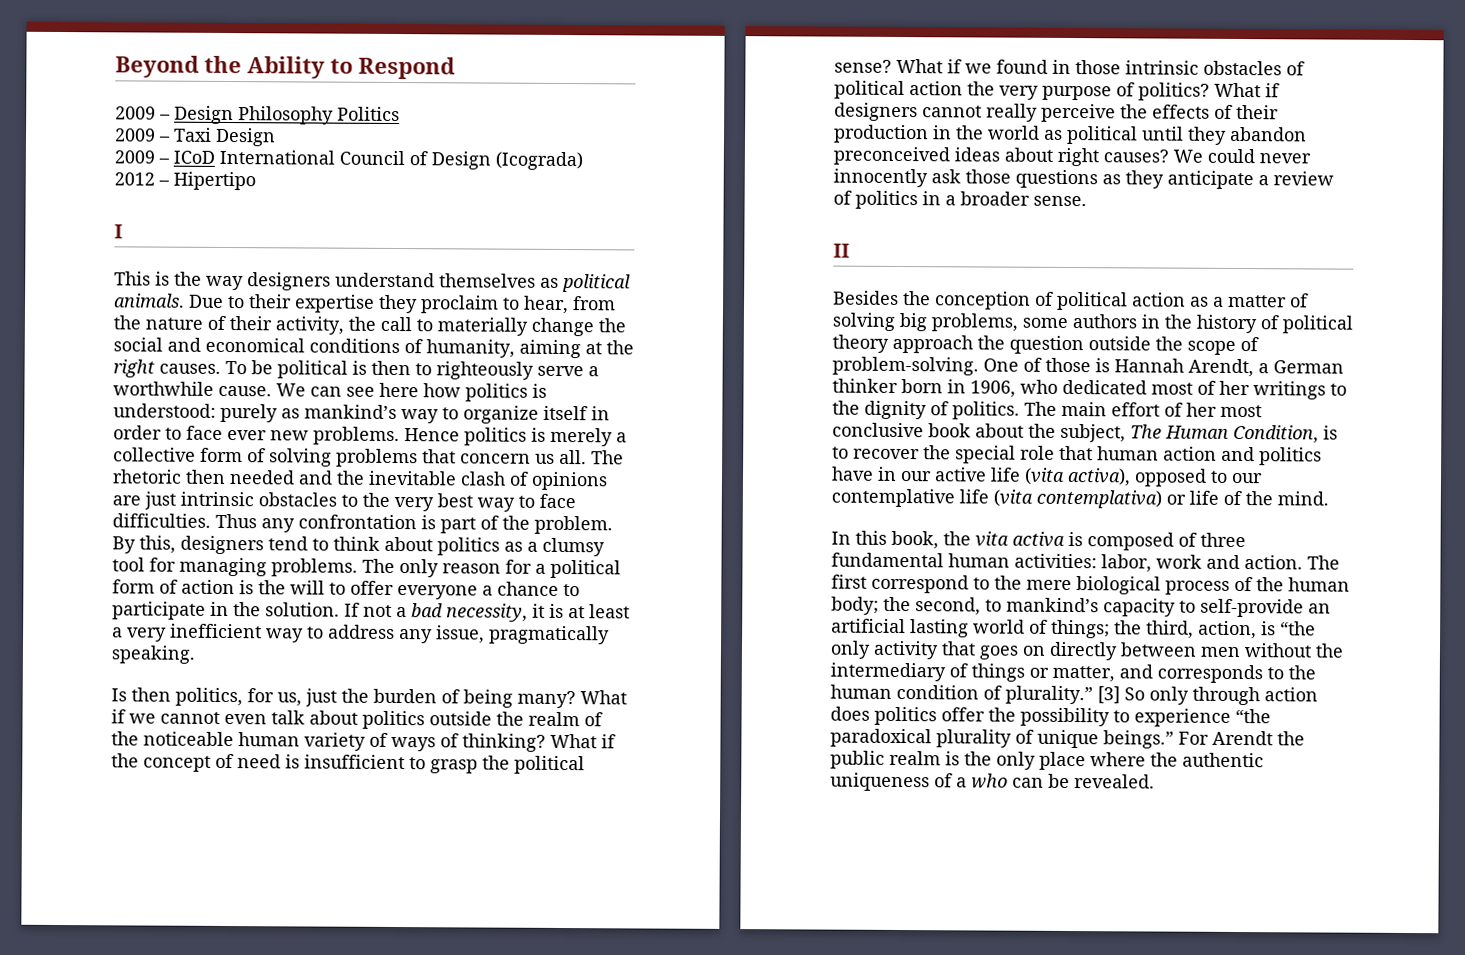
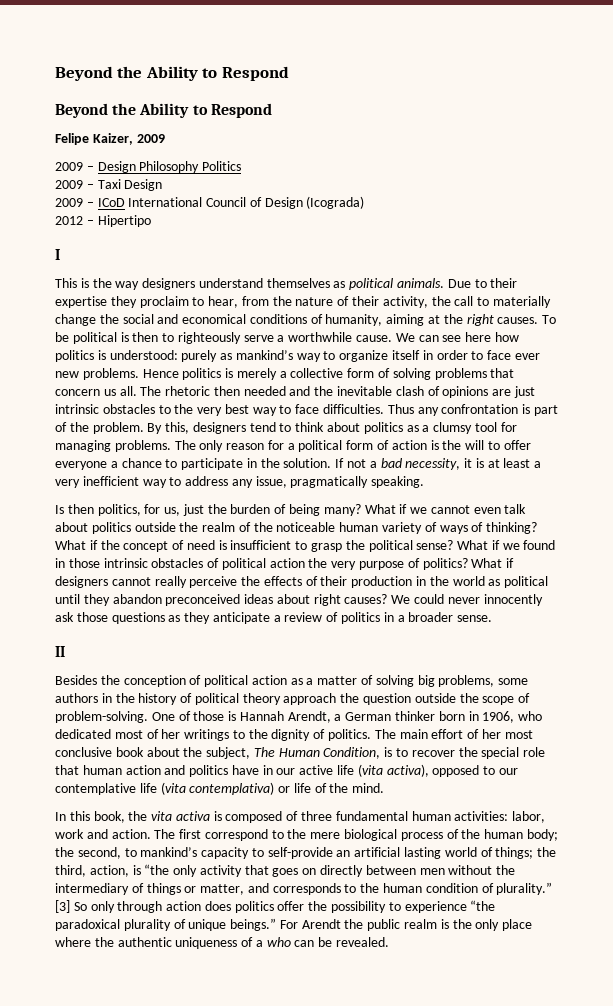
[115,55,455,80] Beyond the Ability to Respond -> [55,66,289,81] [55,103,272,118] [55,133,165,145] Beyond the Ability to Respond // Beyond the Ability to Respond // Felipe Kaizer, 2009

